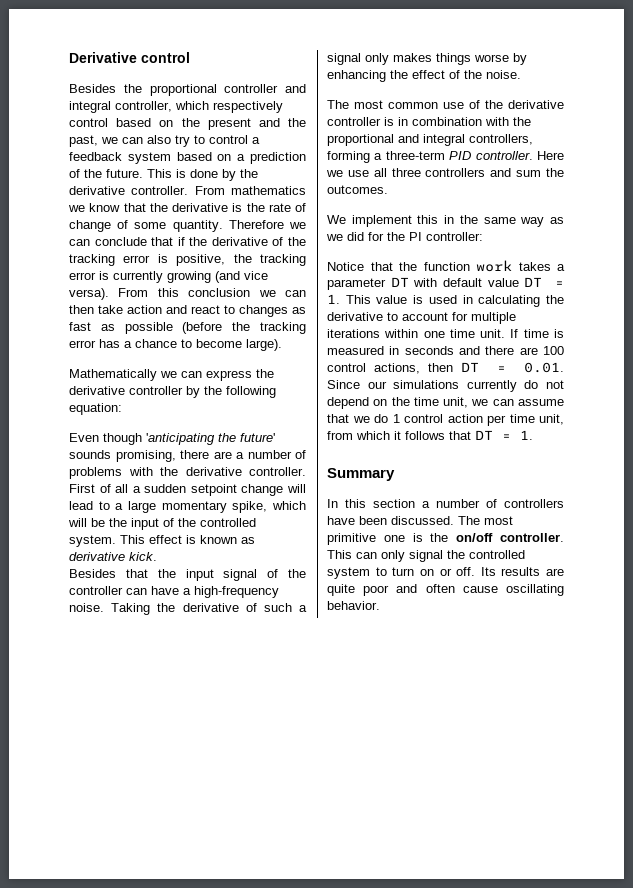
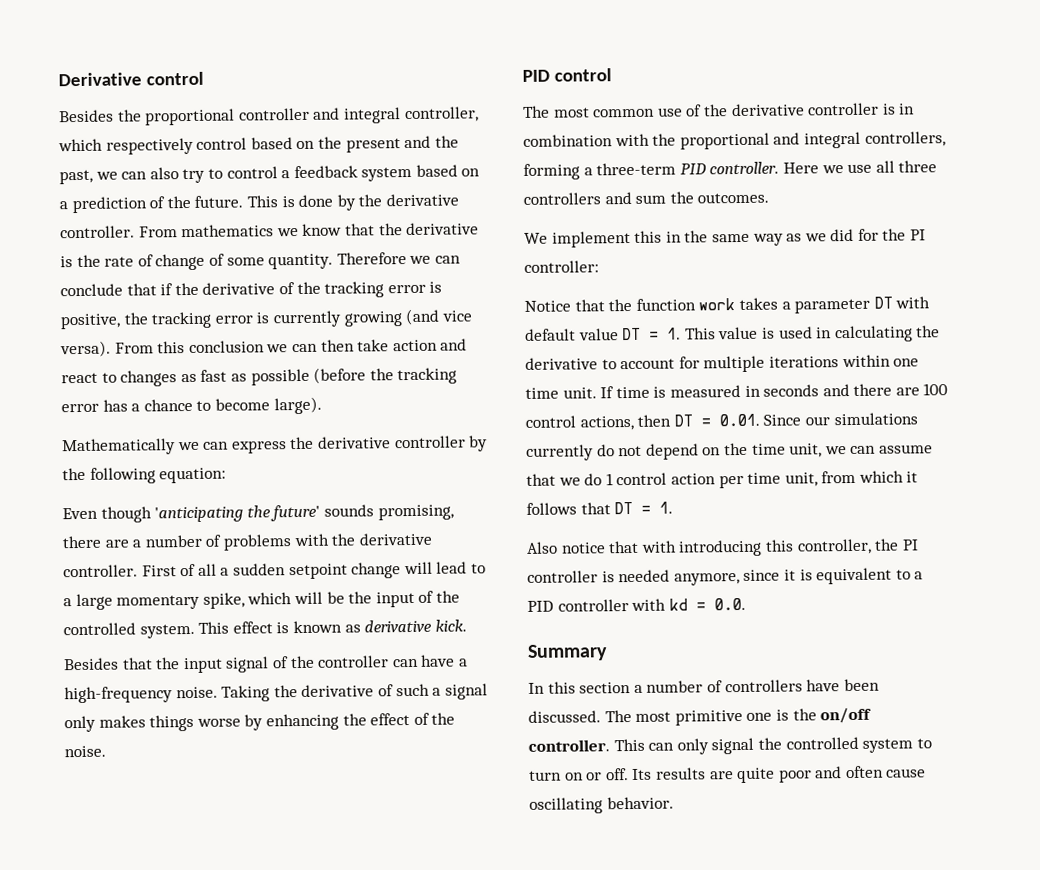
(521, 74) none -> [522,68,612,82] // PID control
(533, 435) none -> [526,538,919,557] [527,567,924,586] [527,597,746,612] // Also notice that with introducing this controller, the PI controller is needed anymore, since it is equivalent to a PID controller with kd = 0.0.

